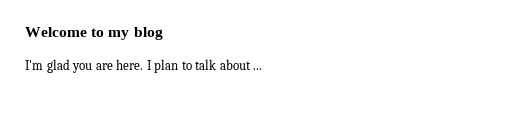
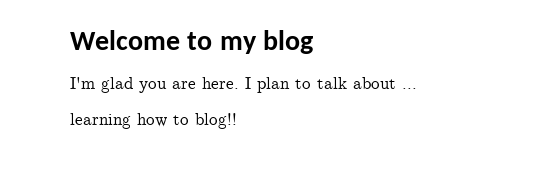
(263, 69) none -> [70,113,237,129] // learning how to blog!!

